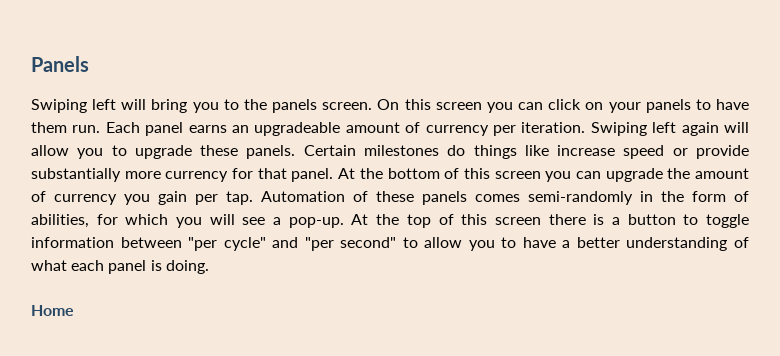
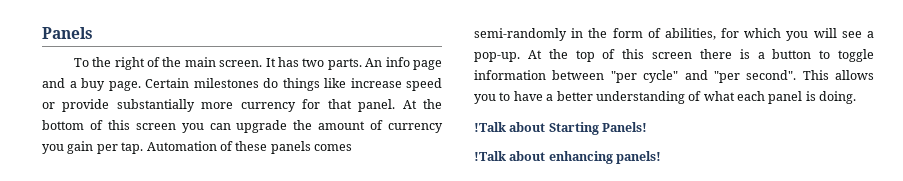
[31,99,749,113] [31,122,749,136] [31,145,296,159] Swiping left will bring you to the panels screen. On this screen you can click on your panels to have them run. Each panel earns an upgradeable amount of currency per iteration. Swiping left again will allow you to upgrade these panels. -> [73,57,443,70] [42,78,141,91] To the right of the main screen. It has two parts. An info page and a buy page.
[340,237,463,248] second" to allow -> [746,70,874,80] second". This allows
[31,305,74,316] Home -> [474,122,648,135] [474,151,662,164] !Talk about Starting Panels! // !Talk about enhancing panels!

